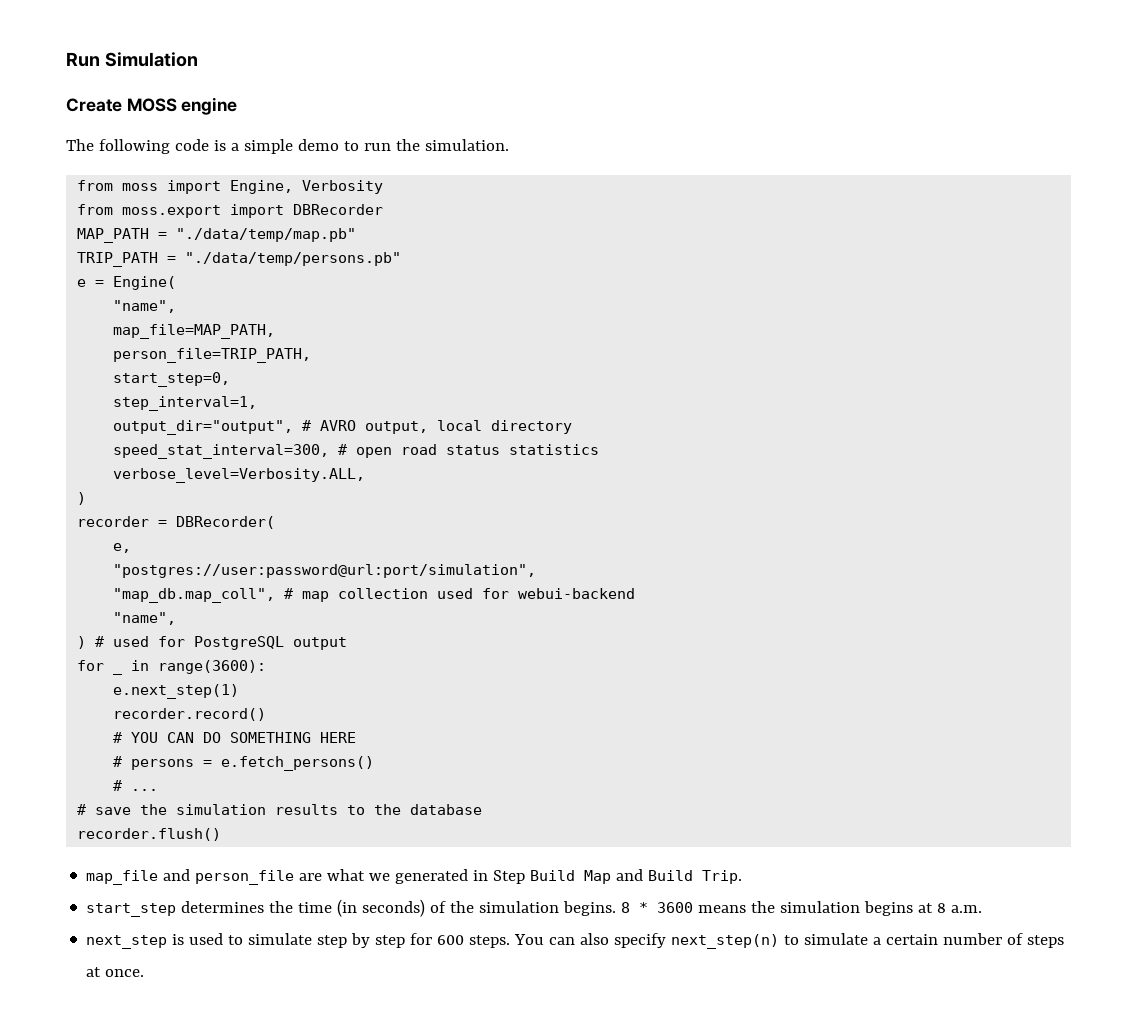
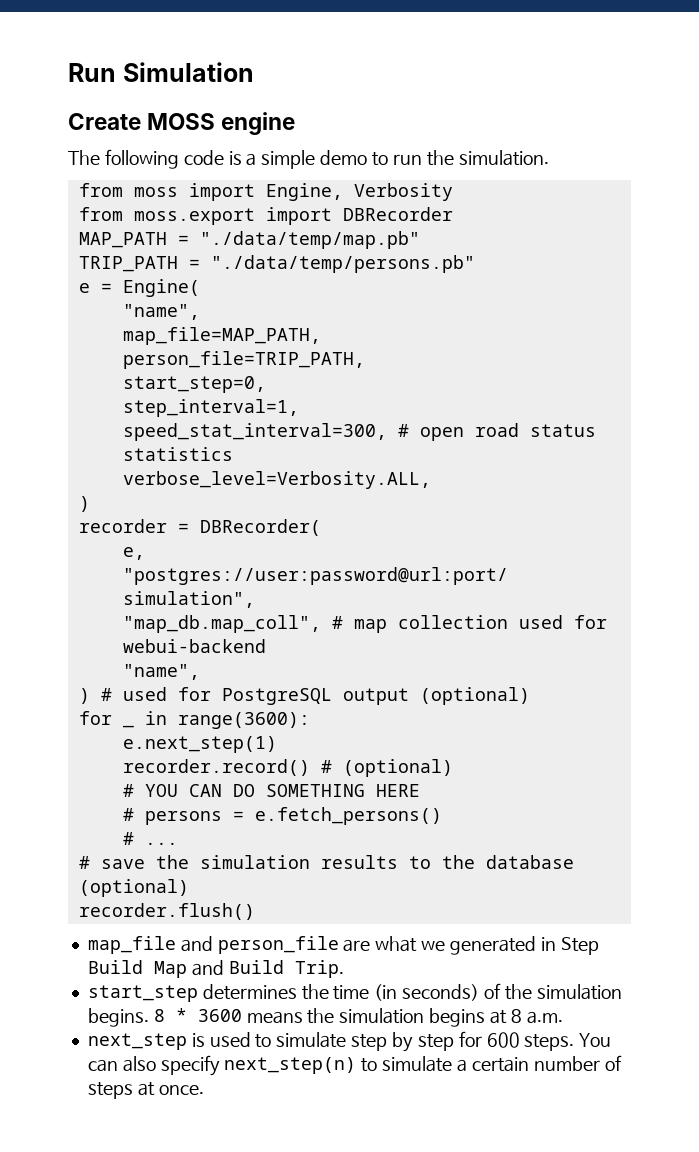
[113,420,573,435] // output_dir="output", # AVRO output, local directory -> (299, 408) none
(348, 643) none -> [419,687,530,705] (optional)
(267, 714) none -> [320,759,453,777] # (optional)
(483, 809) none -> [78,879,189,897] (optional)

